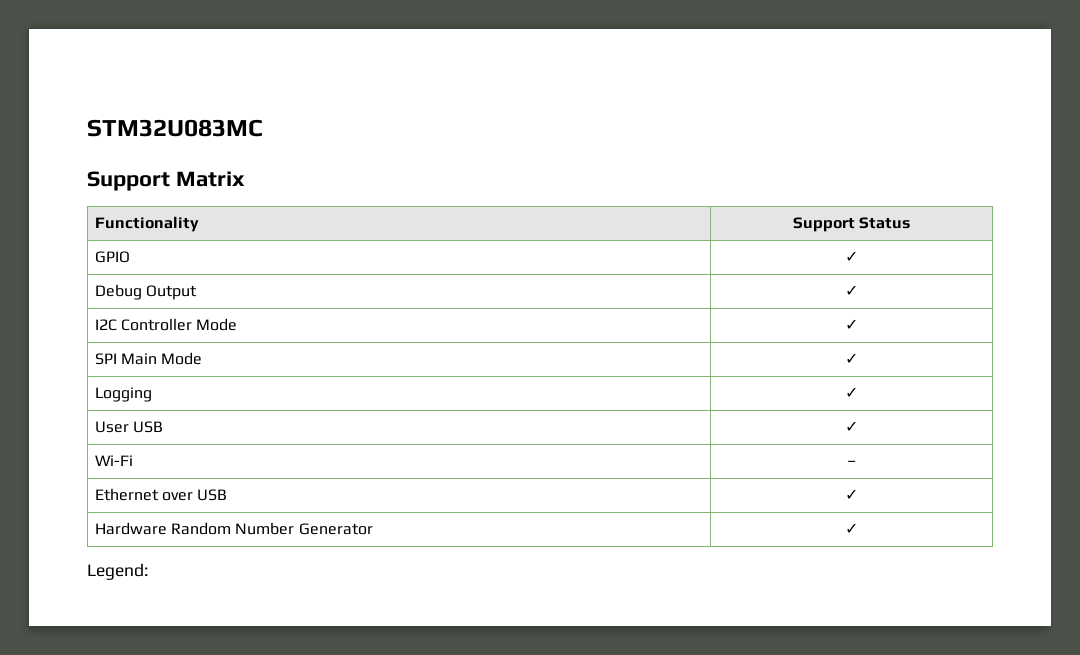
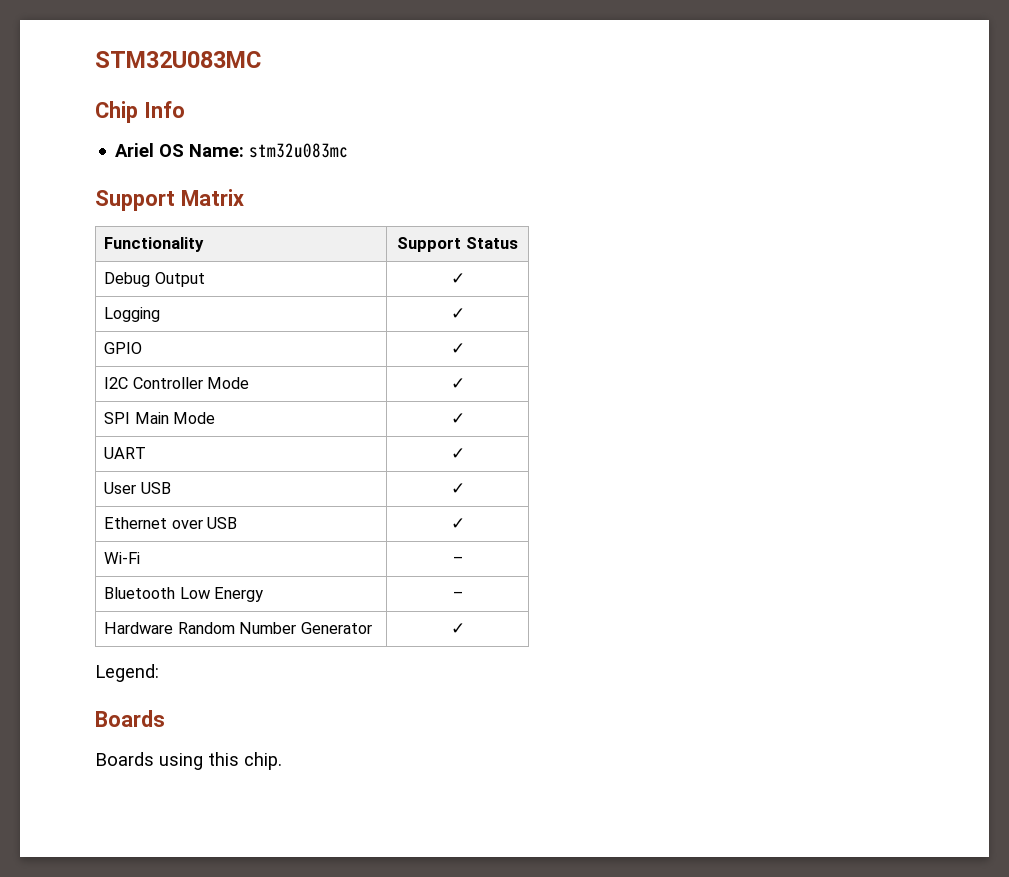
(263, 128) none -> [95,101,185,123] [115,143,349,158] // Chip Info // Ariel OS Name: stm32u083mc
[94,251,130,263] [845,251,858,262] [94,284,197,300] GPIO | ✓ // Debug Output -> [104,272,205,287] [450,273,465,284] [104,307,161,322] [450,308,465,319] [104,342,143,354] Debug Output | ✓ // Logging | ✓ // GPIO
[94,387,152,402] Logging -> [104,447,147,459] UART
[94,455,133,466] [847,460,856,466] // Wi-Fi | – -> (465, 488) none
(858, 494) none -> [104,552,141,564] [452,556,463,564] [104,587,264,602] [452,591,463,599] // Wi-Fi | – // Bluetooth Low Energy | –
(148, 571) none -> [95,710,165,727] [95,752,282,770] // Boards // Boards using this chip.

